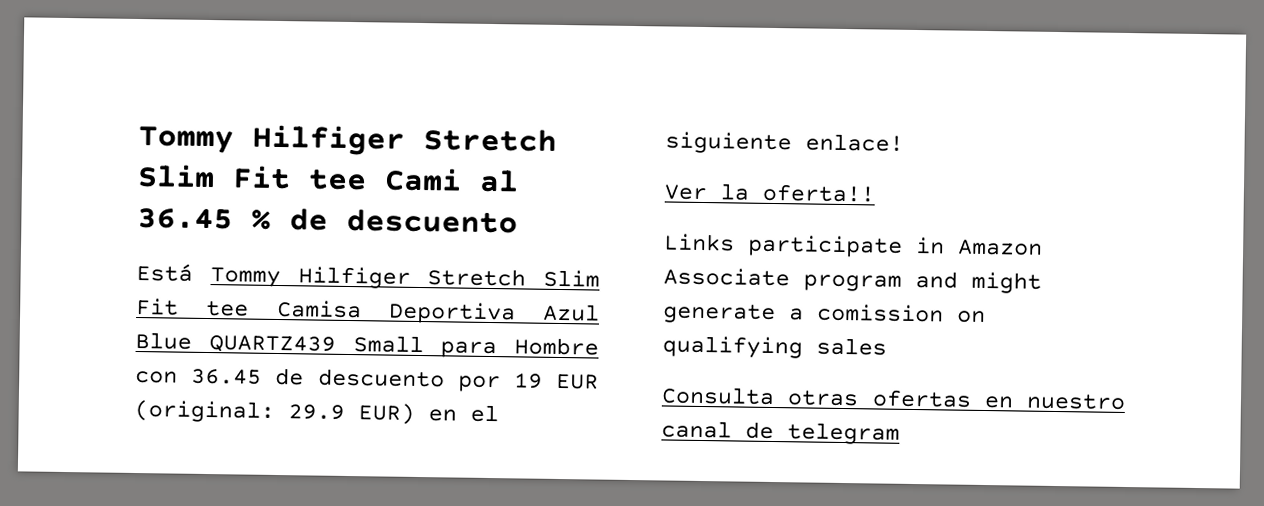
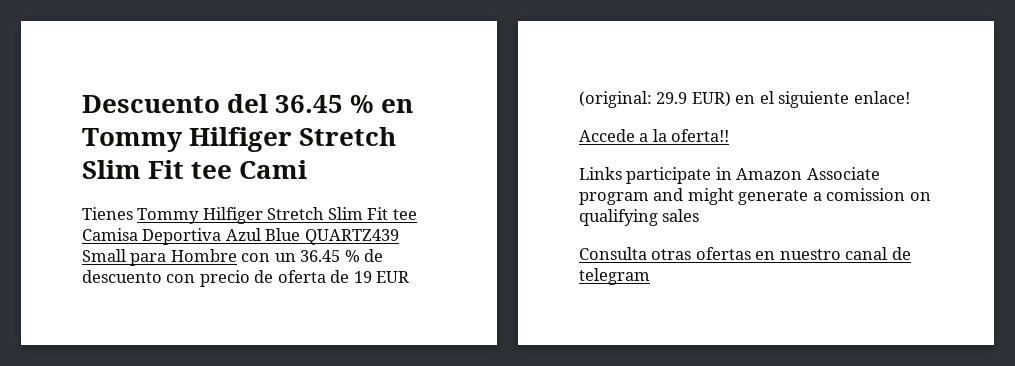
(138, 140) none -> [82,94,414,113] Descuento del 36.45 % en
[479,169,519,193] [137,208,518,234] [136,263,193,282] al 36.45 % de descuento // Está -> [82,207,133,220] // Tienes
[191,367,501,393] 36.45 de descuento por -> [274,249,384,262] [82,270,350,287] un 36.45 % de descuento con precio de oferta de
[664,184,707,201] Ver -> [579,129,649,142] Accede a

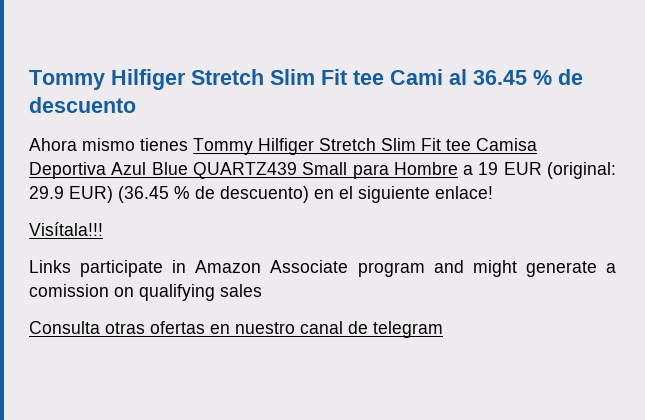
[82,94,414,113] Descuento del 36.45 % en -> (29, 80) none
[82,207,133,220] // Tienes -> [449,69,583,85] [29,97,136,113] [29,138,188,151] al 36.45 % de descuento // Ahora mismo tienes
[241,249,384,262] [82,270,350,287] con un 36.45 % de descuento con precio de oferta de -> [463,165,474,175] a
(731, 99) none -> [118,186,309,203] (36.45 % de descuento)
[579,129,730,142] Accede a la oferta!! -> [29,222,103,236] Visítala!!!

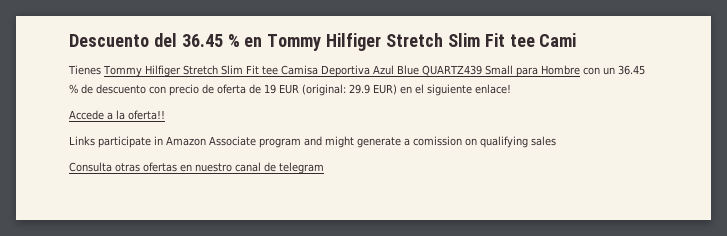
(29, 80) none -> [69,33,263,47] Descuento del 36.45 % en
[449,69,583,85] [29,97,136,113] [29,138,188,151] al 36.45 % de descuento // Ahora mismo tienes -> [68,65,101,75] // Tienes
[463,165,474,175] a -> [582,65,645,75] [69,84,261,96] con un 36.45 % de descuento con precio de oferta de
[118,186,309,203] (36.45 % de descuento) -> (397, 89) none
[29,222,103,236] Visítala!!! -> [69,110,165,120] Accede a la oferta!!

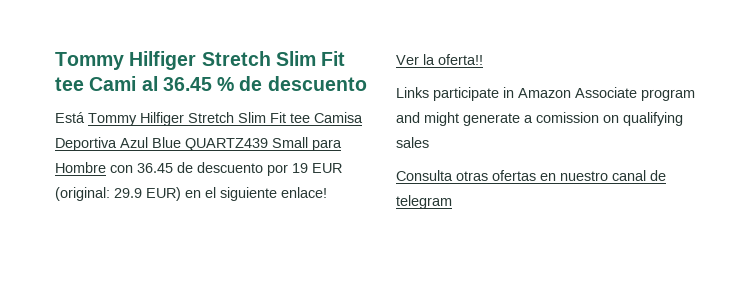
[69,33,263,47] Descuento del 36.45 % en -> (55, 61) none
[68,65,101,75] // Tienes -> [141,76,367,91] [55,112,85,123] al 36.45 % de descuento // Está
[602,65,645,75] [69,84,261,96] un 36.45 % de descuento con precio de oferta de -> [137,162,288,176] 36.45 de descuento por
[69,110,113,120] Accede a -> [396,55,419,65] Ver

